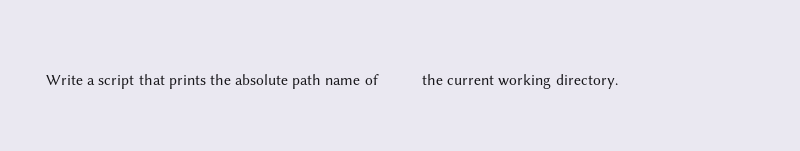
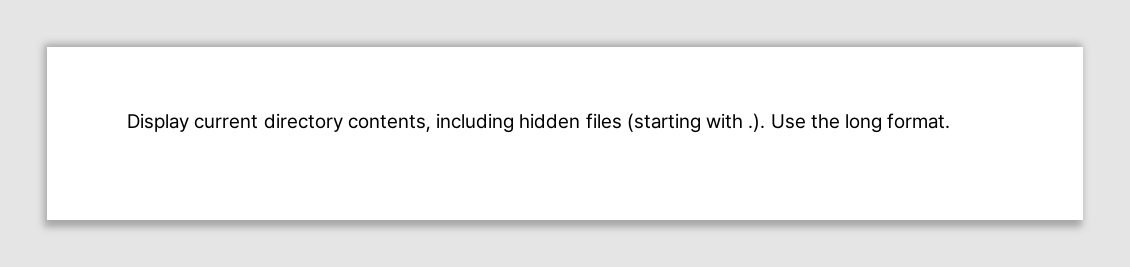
[46,74,618,89] Write a script that prints the absolute path name of the current working directory. -> [126,113,951,133] Display current directory contents, including hidden files (starting with .). Use the long format.

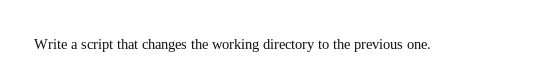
[126,113,951,133] Display current directory contents, including hidden files (starting with .). Use the long format. -> [34,39,431,52] Write a script that changes the working directory to the previous one.

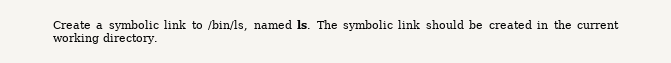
[34,39,431,52] Write a script that changes the working directory to the previous one. -> [53,20,619,31] [53,33,158,44] Create a symbolic link to /bin/ls, named ls. The symbolic link should be created in the current working directory.

